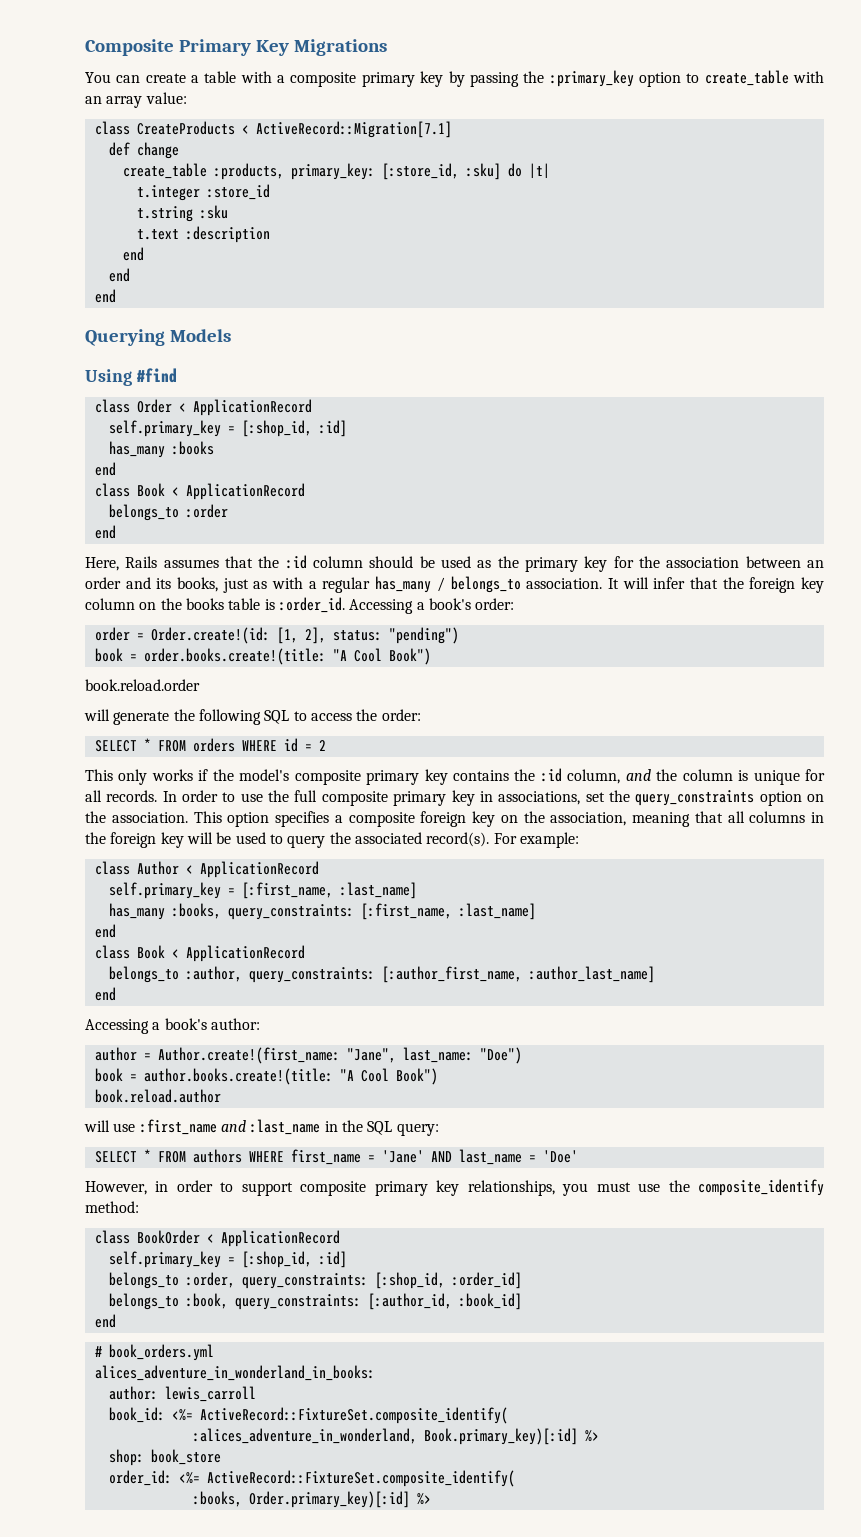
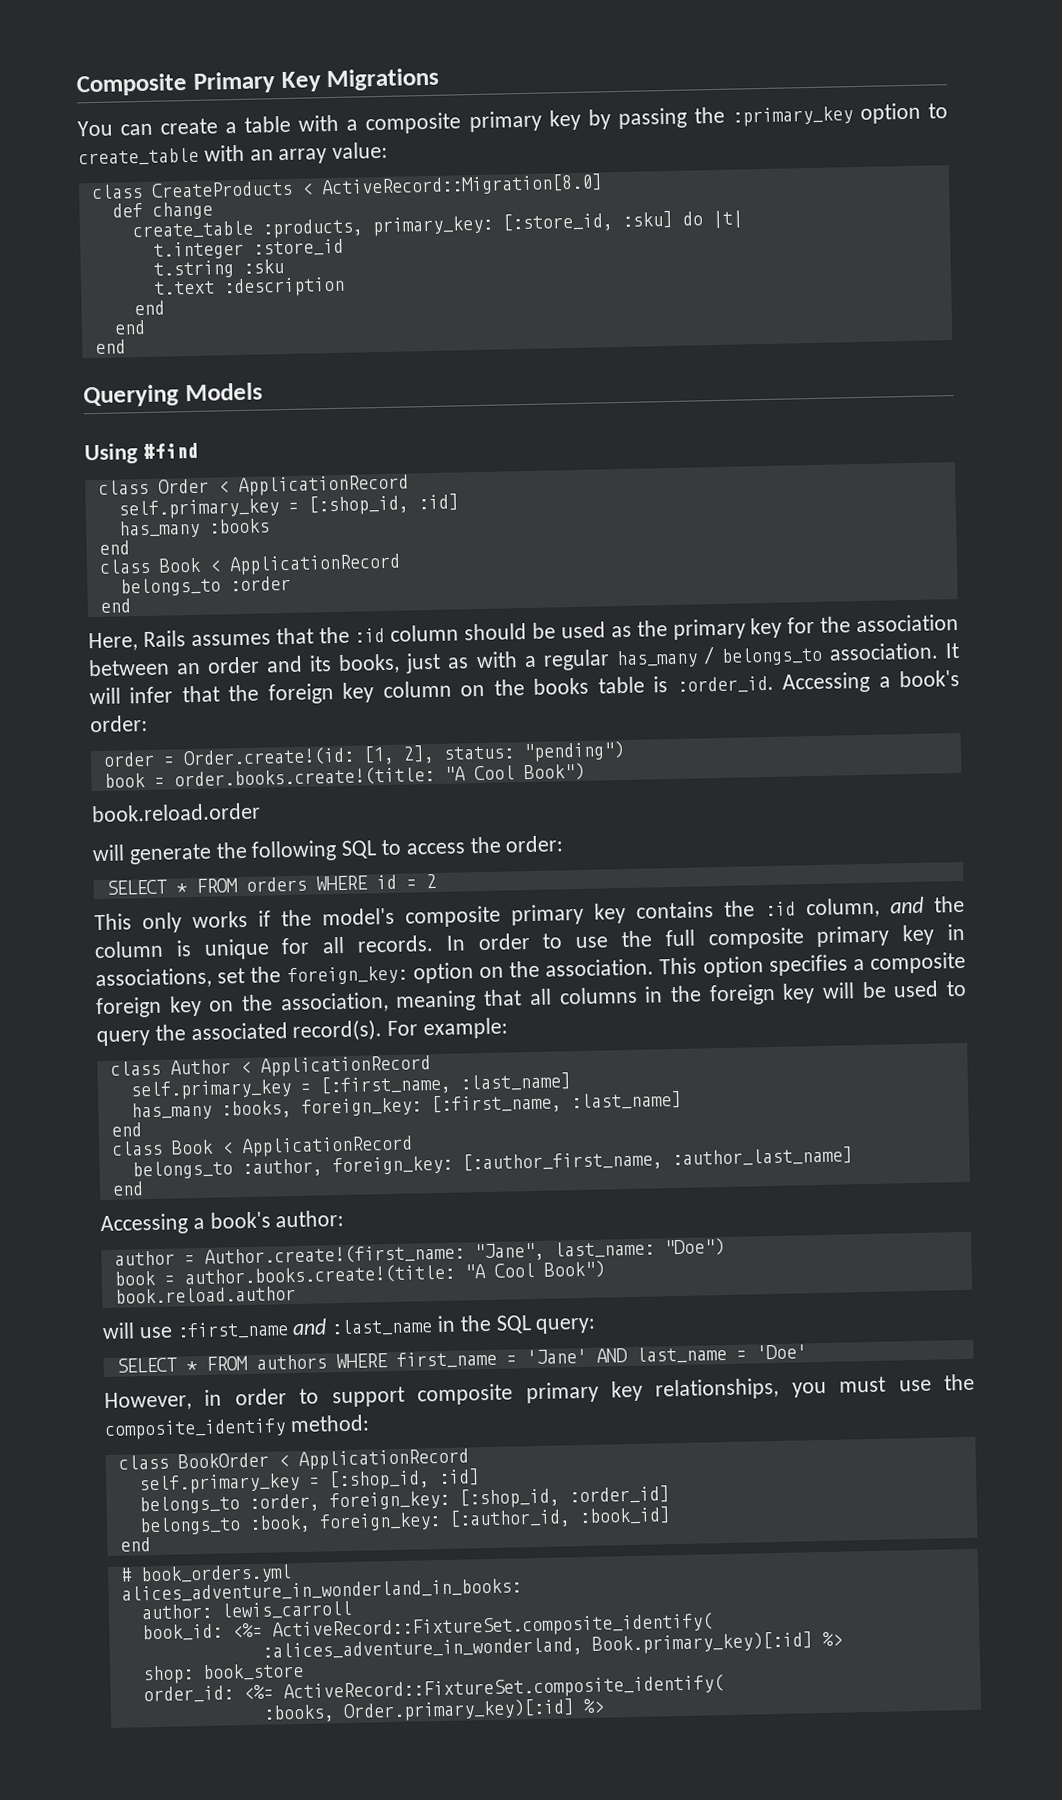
[255,121,452,138] ActiveRecord::Migration[7.1] -> [320,173,603,198] ActiveRecord::Migration[8.0]
[635,790,755,806] query_constraints -> [286,965,408,986] foreign_key:
[227,904,354,920] query_constraints: -> [300,1097,422,1117] foreign_key:
[248,967,375,983] query_constraints: -> [331,1155,453,1176] foreign_key:
[241,1273,368,1289] query_constraints: -> [328,1490,450,1511] foreign_key:
[234,1294,361,1310] query_constraints: -> [318,1512,441,1532] foreign_key:

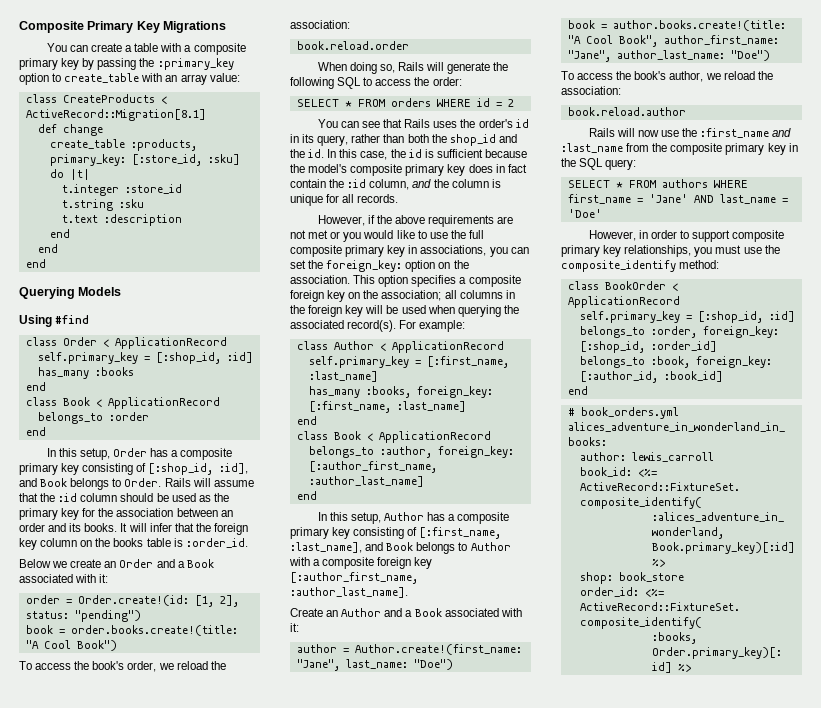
[320,173,603,198] ActiveRecord::Migration[8.0] -> [25,109,206,121] ActiveRecord::Migration[8.1]
[88,630,271,652] Here, Rails assumes -> [46,448,233,460] [19,463,249,475] [19,478,254,490] In this setup, Order has a composite primary key consisting of [:shop_id, :id], and Book belongs to Order. Rails will assume
[338,642,939,674] books, just as with a regular has_many / belongs_to association. -> [84,523,118,532] books.
[782,669,960,694] [90,715,148,733] Accessing a book's order: -> [19,559,214,568] [19,574,109,583] // Below we create an Order and a Book associated with it:
[91,802,261,823] book.reload.order // -> [19,661,226,672] [290,20,350,29] [296,41,409,50] [317,62,425,74] To access the book's order, we reload the association: // book.reload.order // When doing so, Rails
[94,910,271,934] This only works if -> [317,119,529,128] [290,134,517,146] [290,149,527,160] You can see that Rails uses the order's id in its query, rather than both the shop_id and the id. In this case, the id is sufficient because
[636,901,714,919] contains -> [468,164,527,173] [290,179,326,188] does in fact contain
[445,933,531,951] In order -> [317,215,514,227] [290,230,415,242] // However, if the above requirements are not met or you would like
(212, 978) none -> [489,247,529,257] you can
[279,989,523,1014] association, meaning that -> [381,290,442,301] association;
[946,980,967,997] [96,1030,150,1047] to query -> [427,305,501,317] when querying
[100,1209,345,1236] Accessing a book's author: -> [317,512,510,524] [290,527,502,539] [290,542,511,554] [289,557,433,569] [290,572,418,584] [290,587,408,598] [290,608,522,617] [290,623,299,632] In this setup, Author has a composite primary key consisting of [:first_name, :last_name], and Book belongs to Author with a composite foreign key [:author_first_name, :author_last_name]. // Create an Author and a Book associated with it:
[543,1260,605,1279] [114,1286,296,1304] [102,1318,434,1340] Book") // book.reload.author // will use :first_name and :last_name -> [618,35,779,47] [567,50,770,62] [561,71,773,82] [561,86,621,95] [567,107,686,116] [588,128,792,138] [561,143,786,155] Book", author_first_name: "Jane", author_last_name: "Doe") // To access the book's author, we reload the association: // book.reload.author // Rails will now use the :first_name and :last_name from the composite primary key

